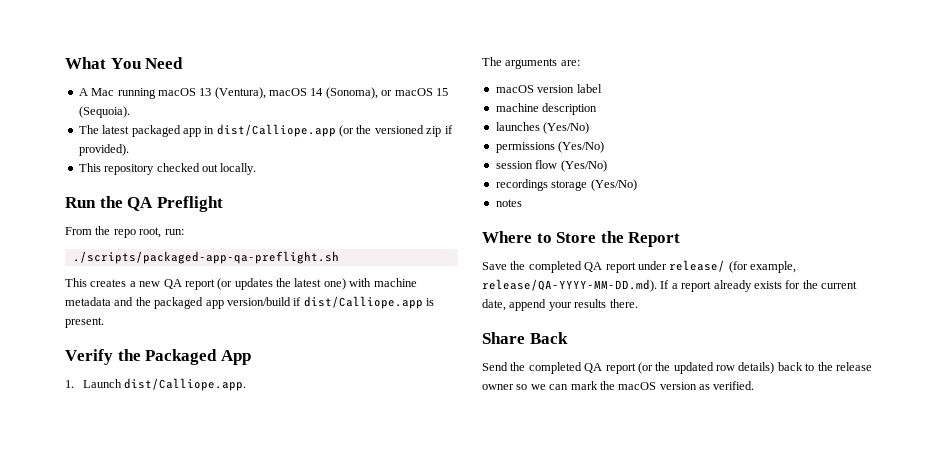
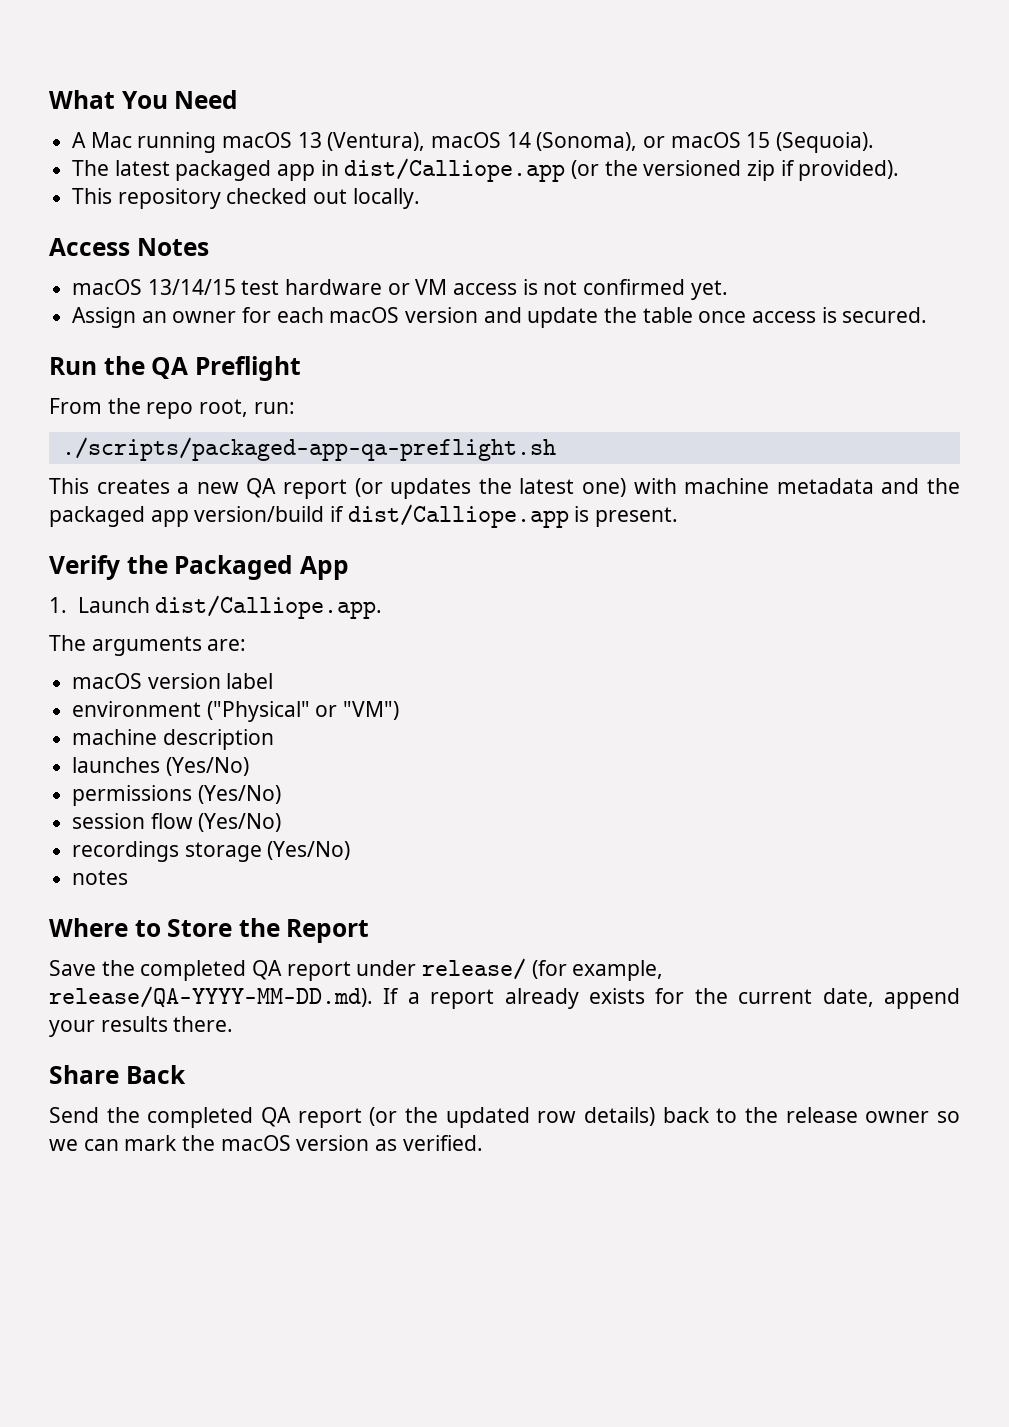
(257, 169) none -> [49,238,209,256] [72,279,728,300] [72,307,928,328] // Access Notes // macOS 13/14/15 test hardware or VM access is not confirmed yet. // Assign an owner for each macOS version and update the table once access is secured.
(602, 88) none -> [72,701,400,722] // environment ("Physical" or "VM")

